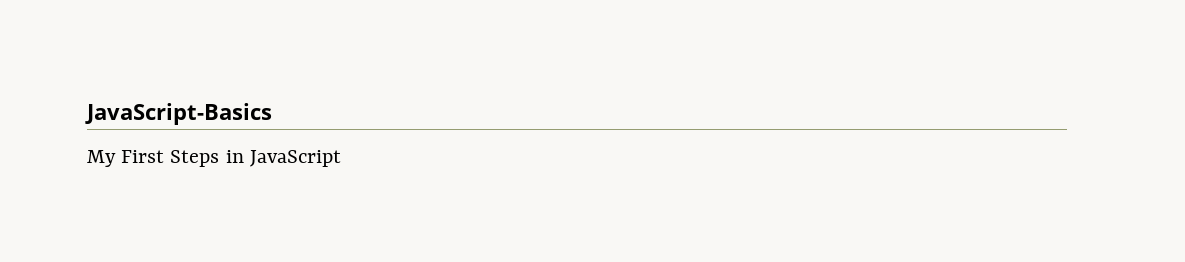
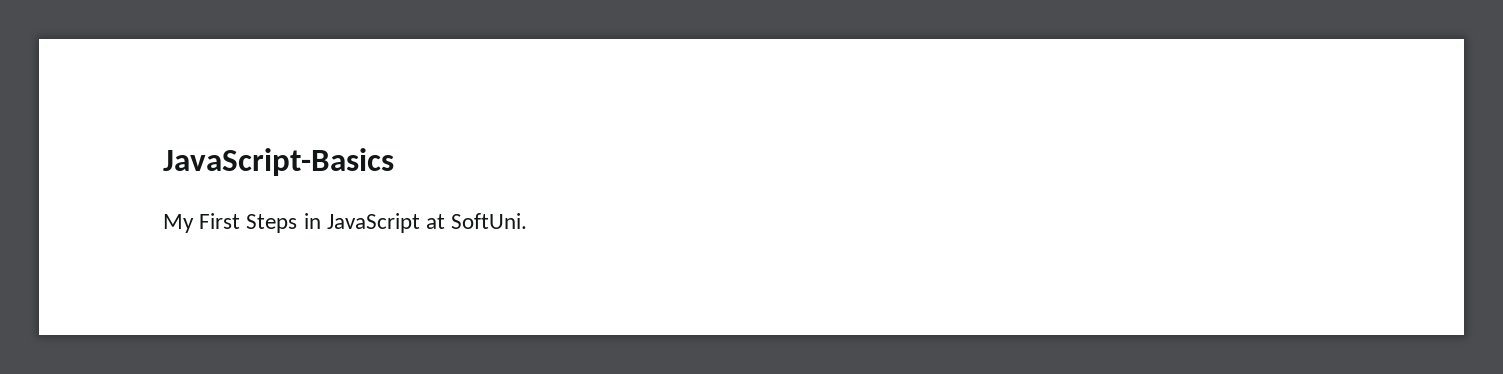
(341, 158) none -> [426,213,528,229] at SoftUni.

